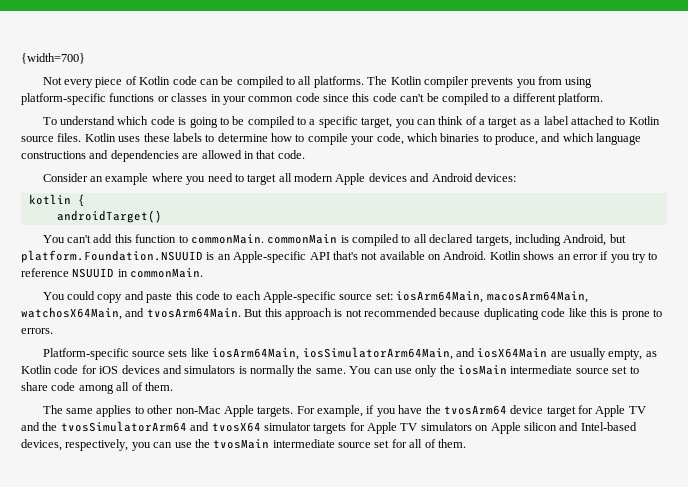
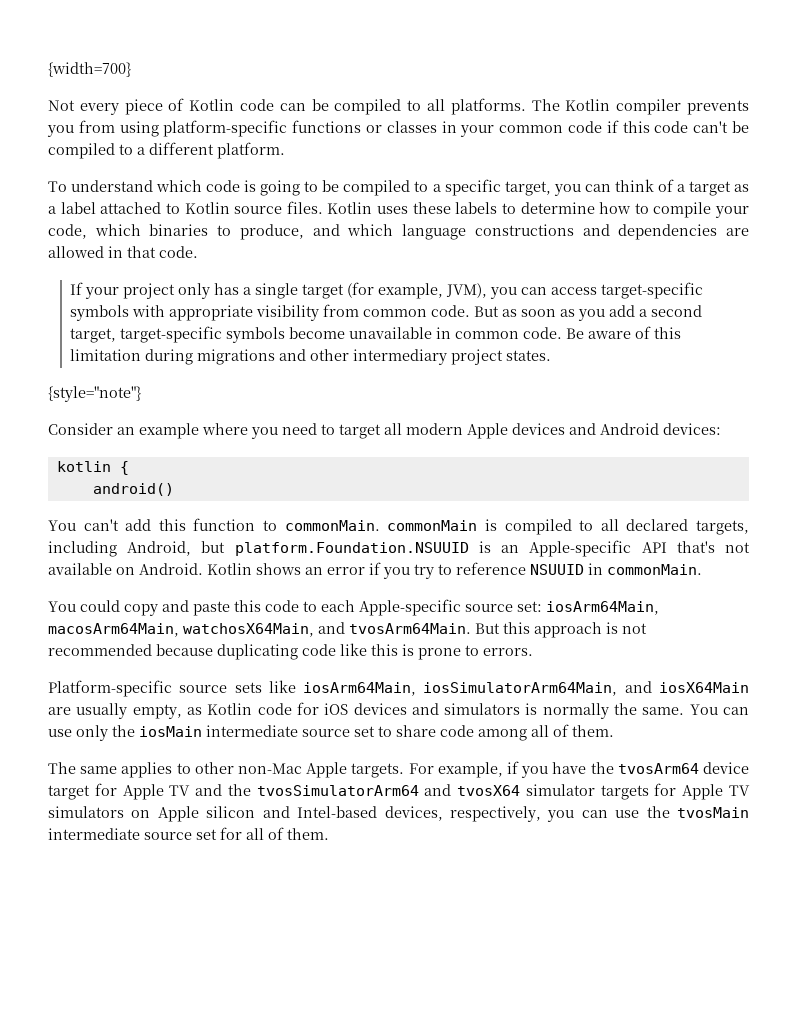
[323,94,349,102] since -> [606,120,619,133] if
(305, 154) none -> [70,282,704,299] [70,304,703,321] [70,326,682,343] [70,349,552,365] [48,386,141,402] // If your project only has a single target (for example, JVM), you can access target-specific symbols with appropriate visibility from common code. But as soon as you add a second target, target-specific symbols become unavailable in common code. Be aware of this limitation during migrations and other intermediary project states. // {style="note"}
[56,210,162,223] androidTarget() -> [92,483,174,496] android()

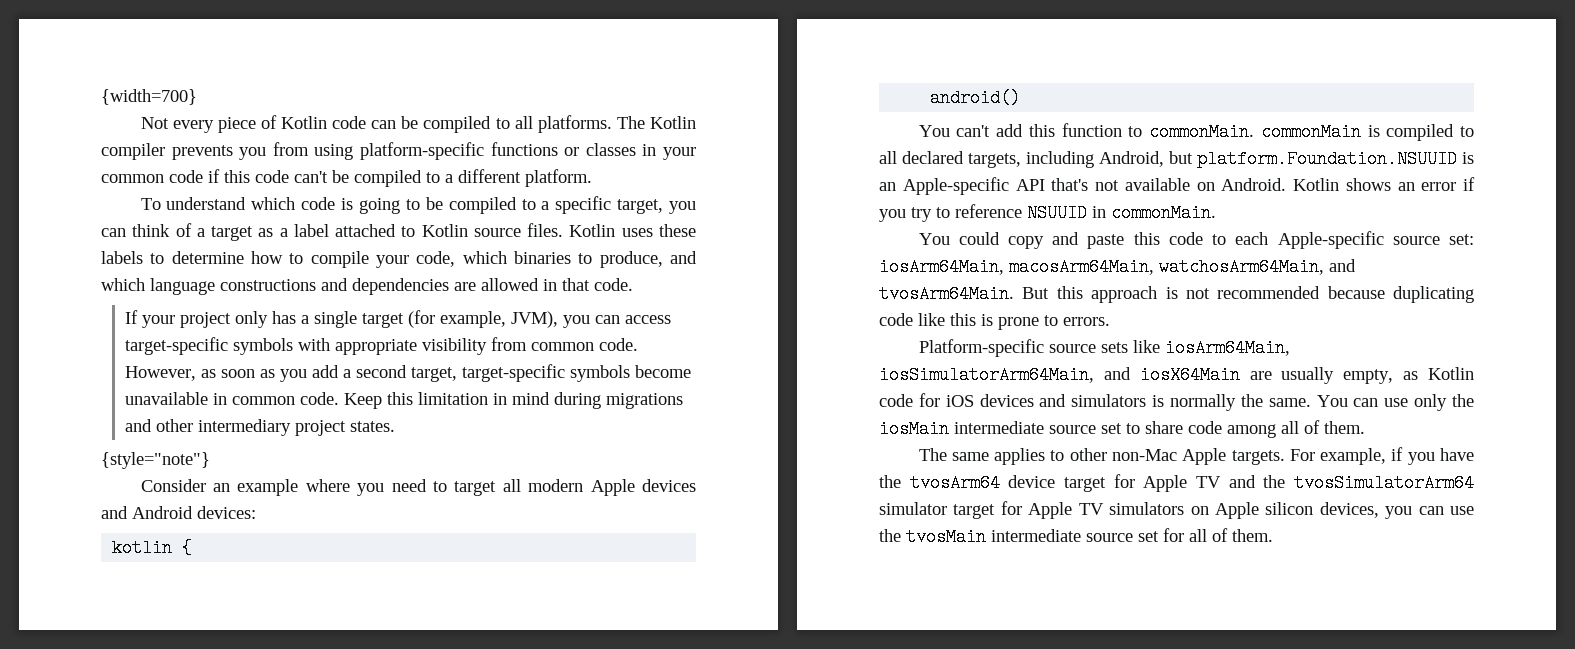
[474,306,500,317] But -> [125,366,197,381] However,
[566,326,682,339] [70,349,142,361] Be aware of this limitation -> [344,392,551,409] Keep this limitation in mind
[183,623,314,637] watchosX64Main, -> [1159,258,1324,276] watchosArm64Main,
[424,784,649,800] and tvosX64 simulator targets -> [879,502,996,519] simulator target
[262,806,541,822] and Intel-based devices, respectively, -> [1319,502,1379,518] devices,

